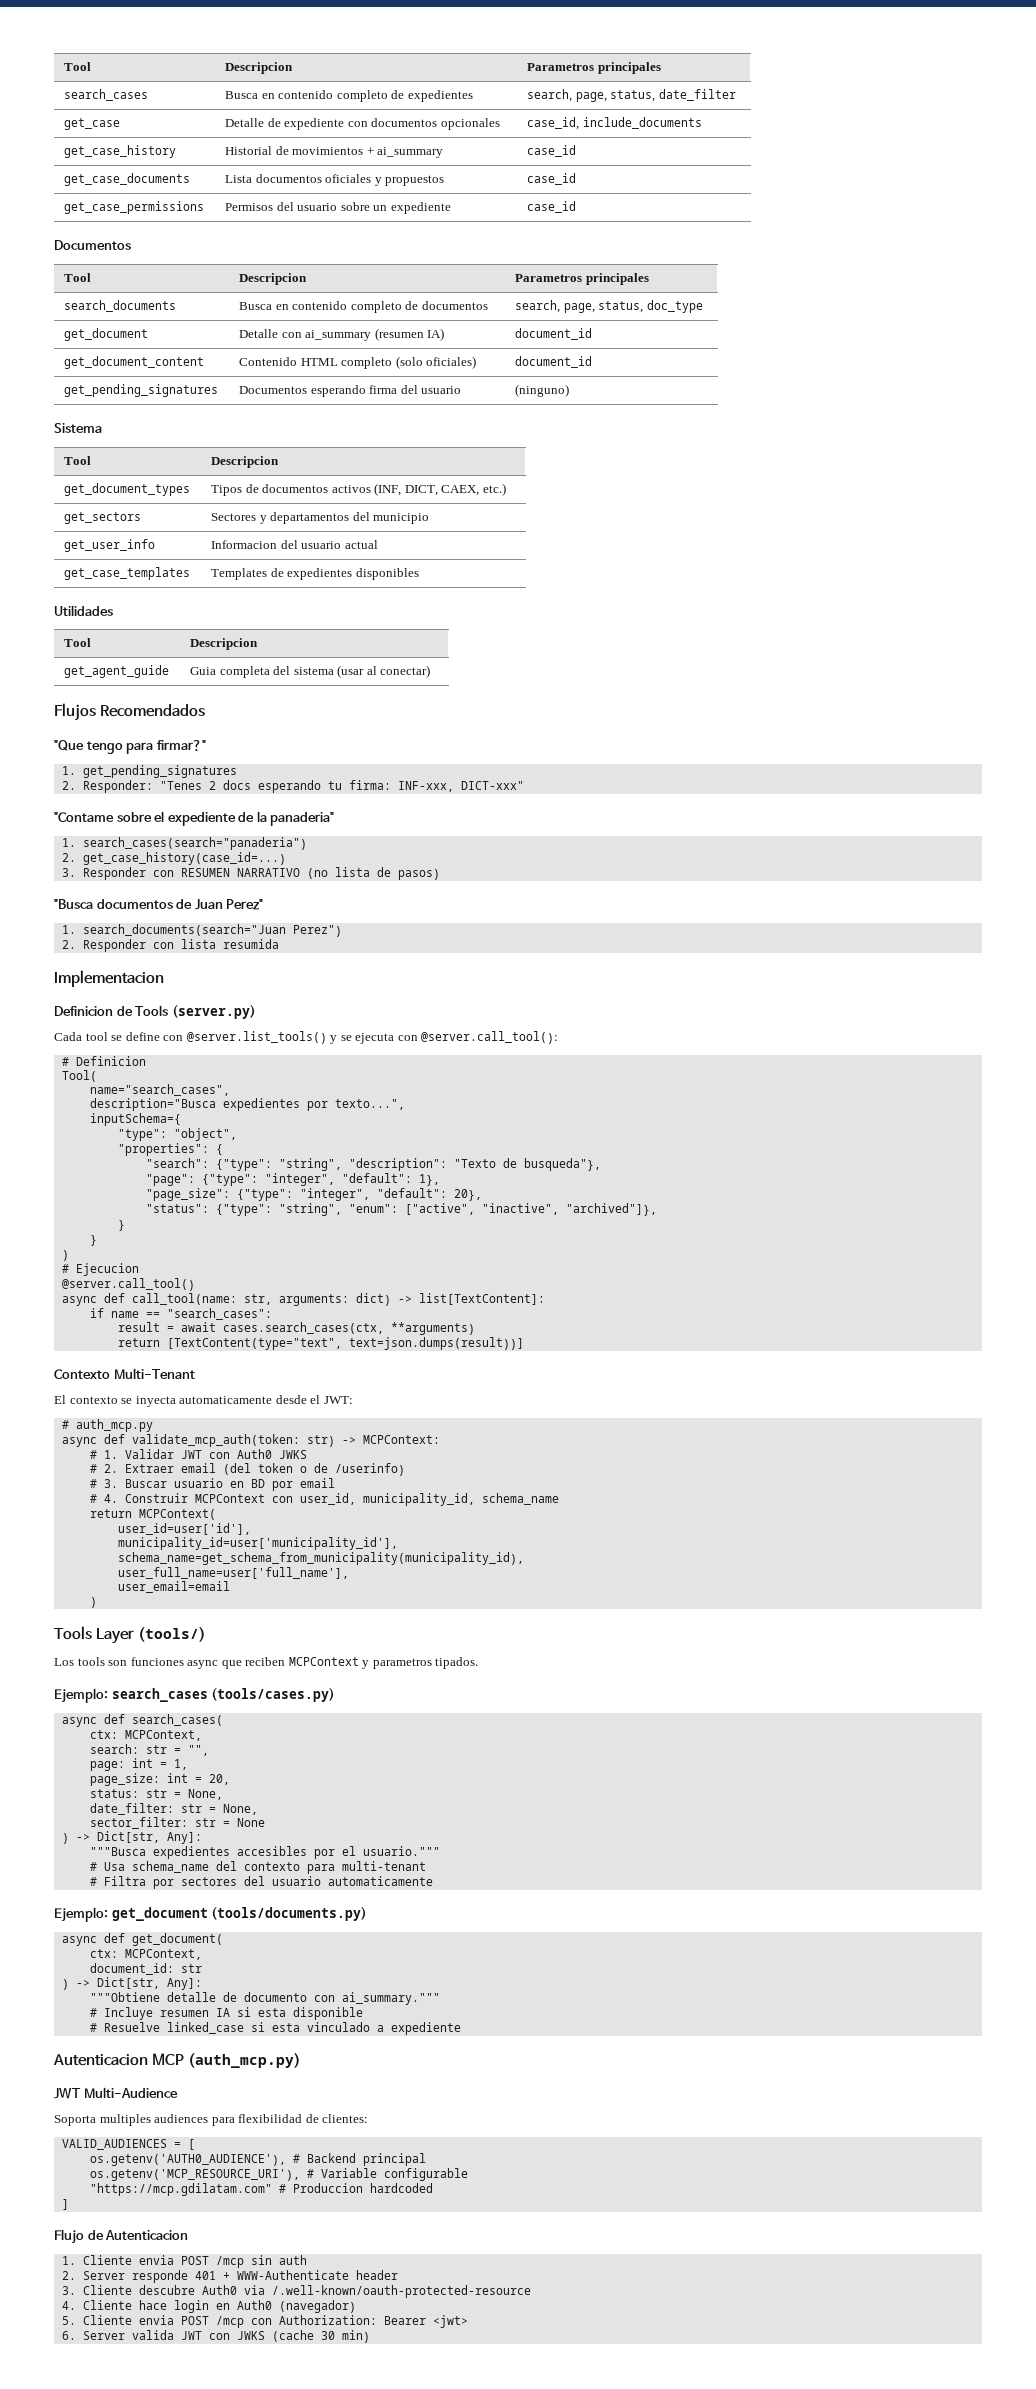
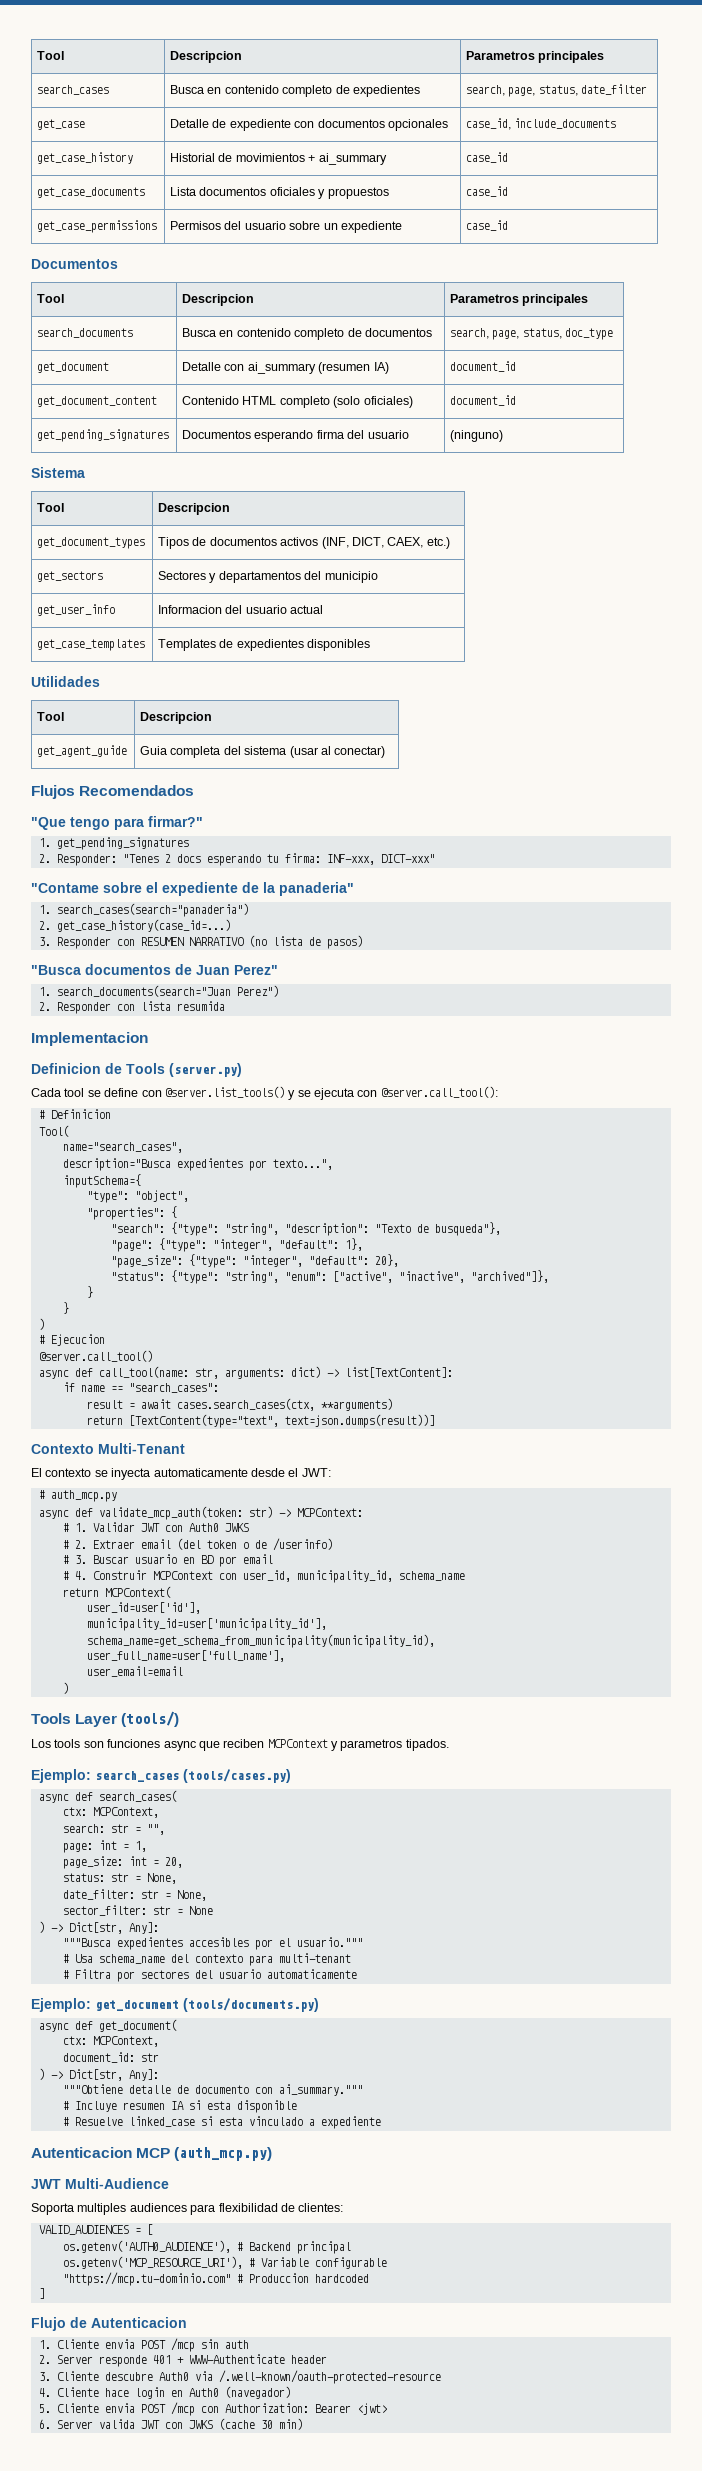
[89,2183,272,2196] "https://mcp.gdilatam.com" -> [62,2272,231,2286] "https://mcp.tu-dominio.com"

